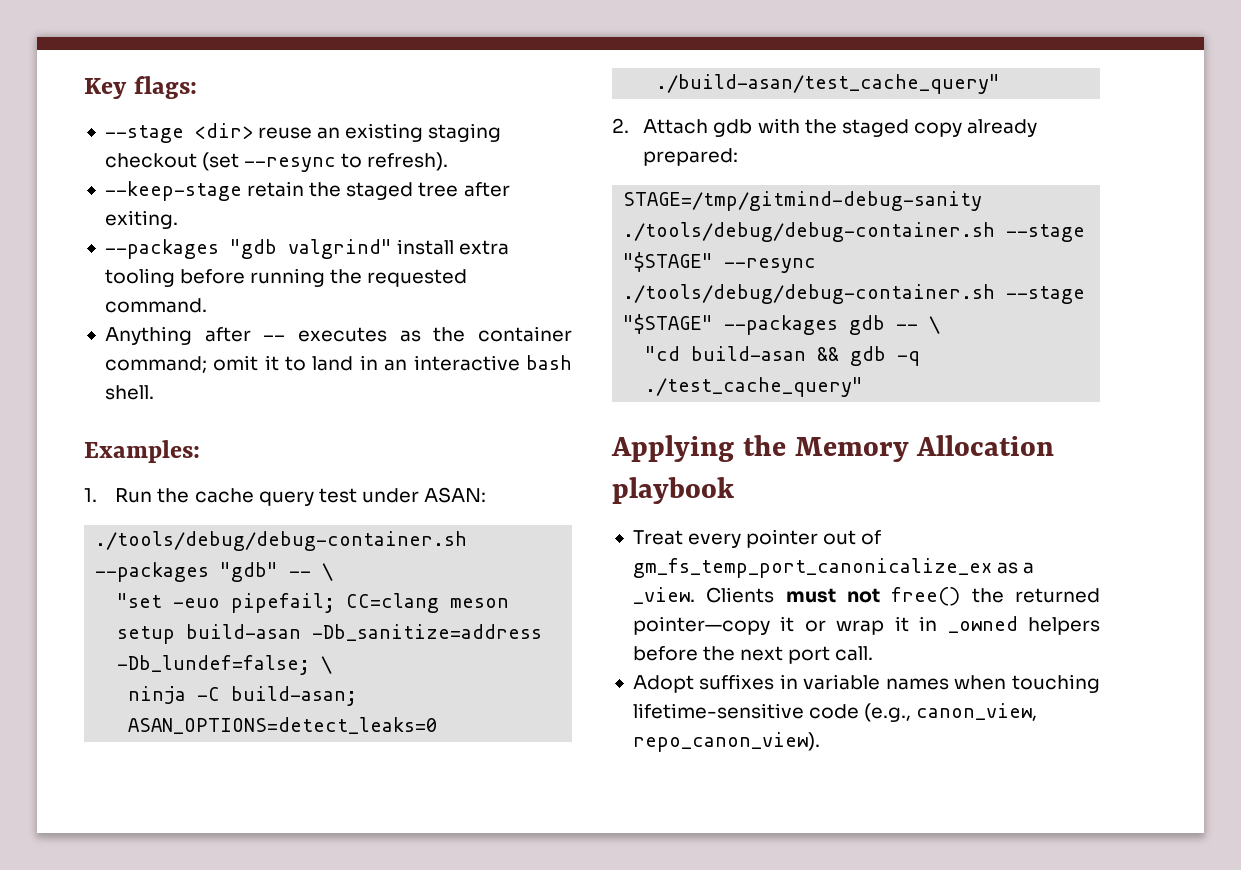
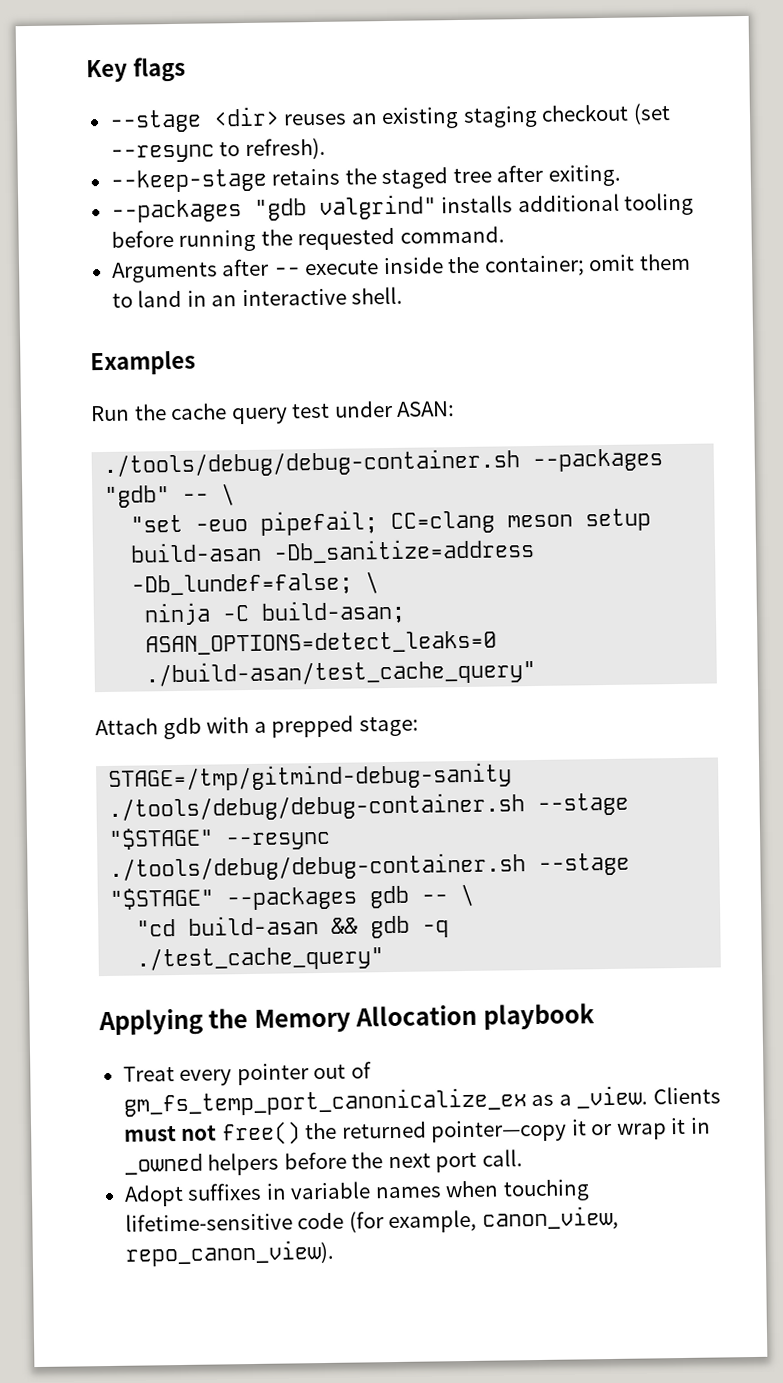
[133,76,197,99] flags: -> [132,56,186,83] flags
[258,127,313,139] reuse -> [283,113,348,126] reuses
[247,181,305,197] retain -> [271,168,341,186] retains
[397,239,510,255] install extra -> [441,193,620,214] installs additional
[104,326,192,345] Anything -> [110,261,218,283] Arguments
[297,326,572,342] [104,355,279,373] executes as the container command; omit it -> [304,253,691,277] execute inside the container; omit them
[525,355,572,370] bash -> (347, 297) none
[84,440,200,463] [84,488,97,502] Examples: // 1. -> [90,350,196,376] Examples //
[612,118,629,133] 2. -> (537, 672) none
[804,119,1038,137] [643,148,739,166] the staged copy already prepared: -> [253,715,419,738] a prepped stage:
[864,703,912,722] (e.g., -> [348,1209,478,1234] (for example,

